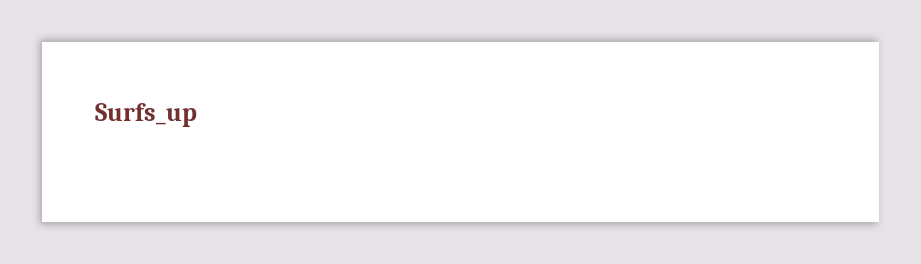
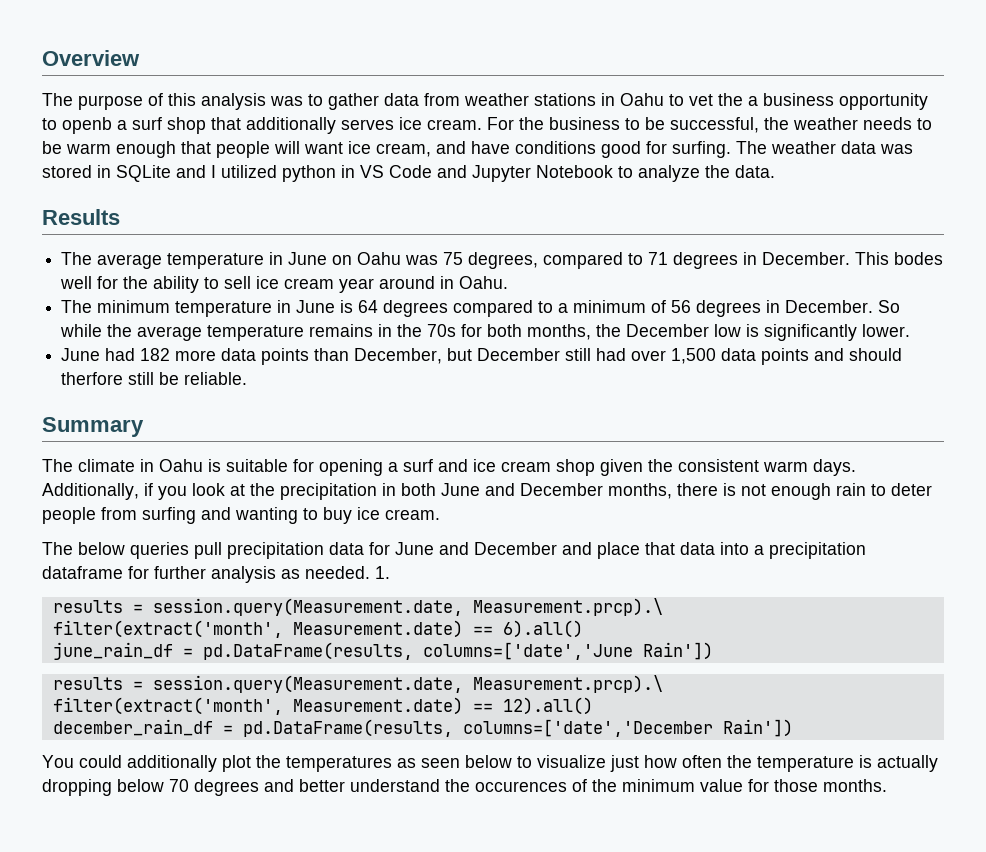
[95,103,197,127] Surfs_up -> [42,50,140,66] [42,93,928,110] [42,117,932,134] [42,141,913,158] [42,165,775,182] [42,209,120,225] [61,252,944,269] [60,276,509,293] [61,300,901,317] [60,324,911,341] [61,348,903,365] [61,372,248,385] [42,417,144,437] [42,459,856,476] [42,483,932,500] [42,507,440,524] [42,542,866,559] [42,566,390,583] [52,598,663,616] [52,620,583,638] [52,642,713,660] [52,675,663,693] [52,697,593,715] [52,719,793,737] [42,755,938,772] [42,779,887,796] Overview // The purpose of this analysis was to gather data from weather stations in Oahu to vet the a business opportunity to openb a surf shop that additionally serves ice cream. For the business to be successful, the weather needs to be warm enough that people will want ice cream, and have conditions good for surfing. The weather data was stored in SQLite and I utilized python in VS Code and Jupyter Notebook to analyze the data. // Results // The average temperature in June on Oahu was 75 degrees, compared to 71 degrees in December. This bodes well for the ability to sell ice cream year around in Oahu. // The minimum temperature in June is 64 degrees compared to a minimum of 56 degrees in December. So while the average temperature remains in the 70s for both months, the December low is significantly lower. // June had 182 more data points than December, but December still had over 1,500 data points and should therfore still be reliable. // Summary // The climate in Oahu is suitable for opening a surf and ice cream shop given the consistent warm days. Additionally, if you look at the precipitation in both June and December months, there is not enough rain to deter people from surfing and wanting to buy ice cream. // The below queries pull precipitation data for June and December and place that data into a precipitation dataframe for further analysis as needed. 1. // results = session.query(Measurement.date, Measurement.prcp).\ // filter(extract('month', Measurement.date) == 6).all() // june_rain_df = pd.DataFrame(results, columns=['date','June Rain']) // results = session.query(Measurement.date, Measurement.prcp).\ // filter(extract('month', Measurement.date) == 12).all() // december_rain_df = pd.DataFrame(results, columns=['date','December Rain']) // You could additionally plot the temperatures as seen below to visualize just how often the temperature is actually dropping below 70 degrees and better understand the occurences of the minimum value for those months.

